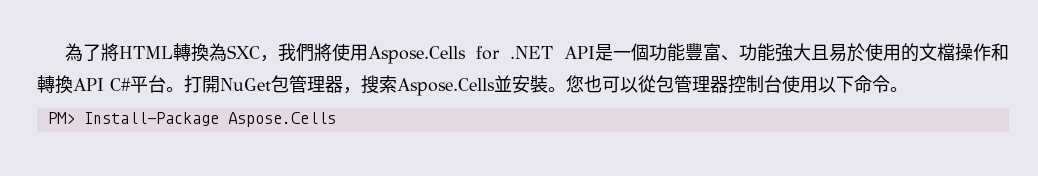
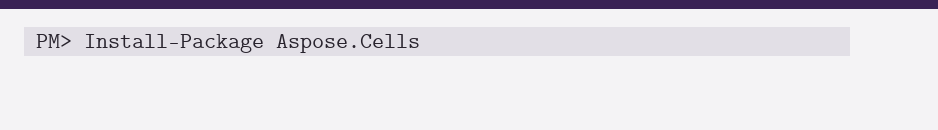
[65,43,1009,64] [37,75,908,96] 為了將HTML轉換為SXC，我們將使用Aspose.Cells for .NET API是一個功能豐富、功能強大且易於使用的文檔操作和轉換API C#平台。打開NuGet包管理器，搜索Aspose.Cells並安裝。您也可以從包管理器控制台使用以下命令。 // -> (35, 41) none

